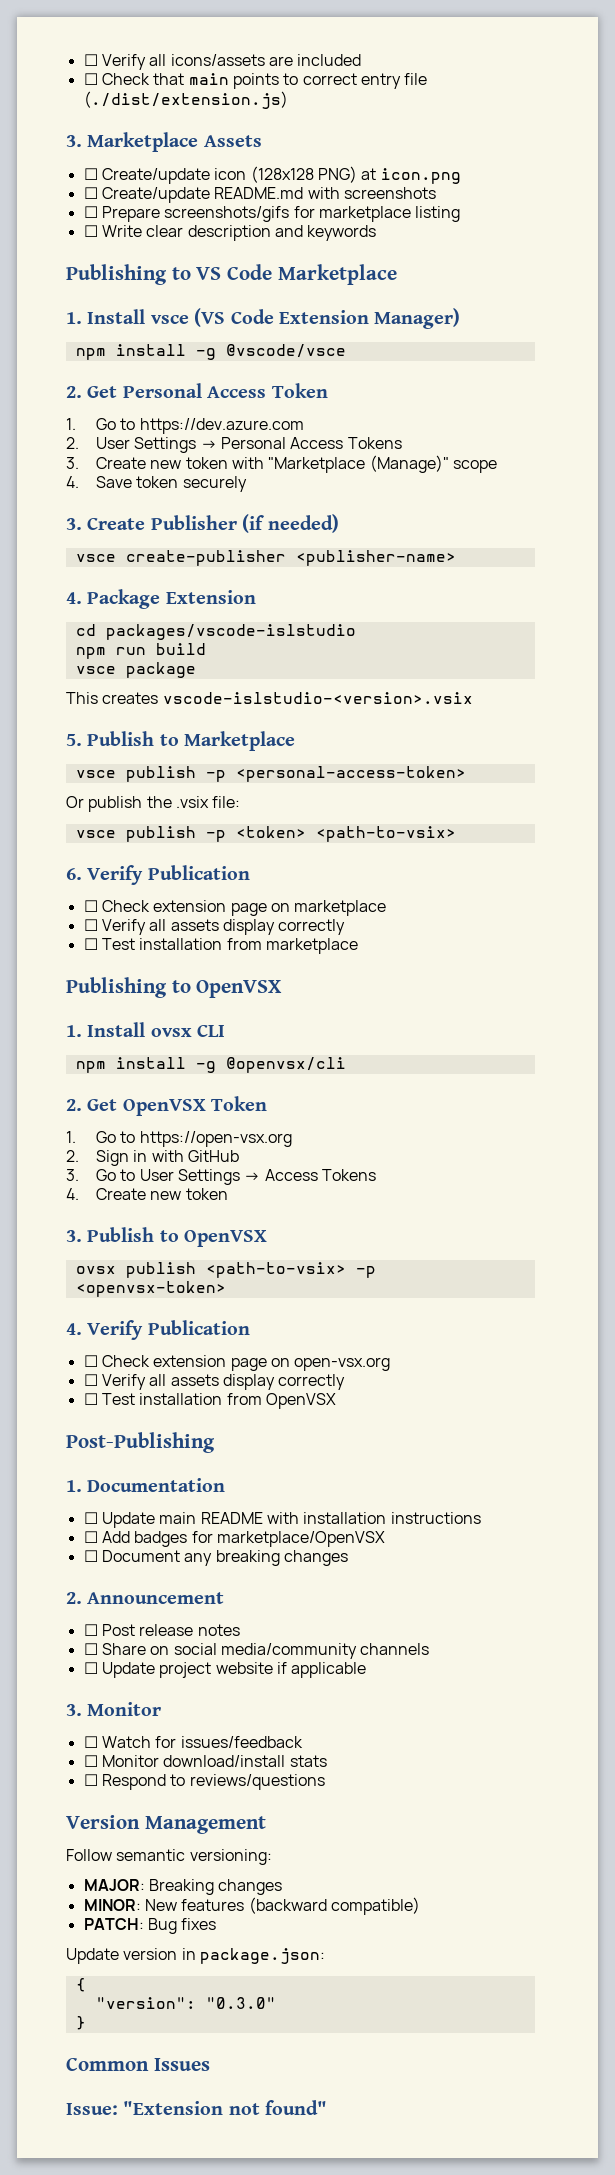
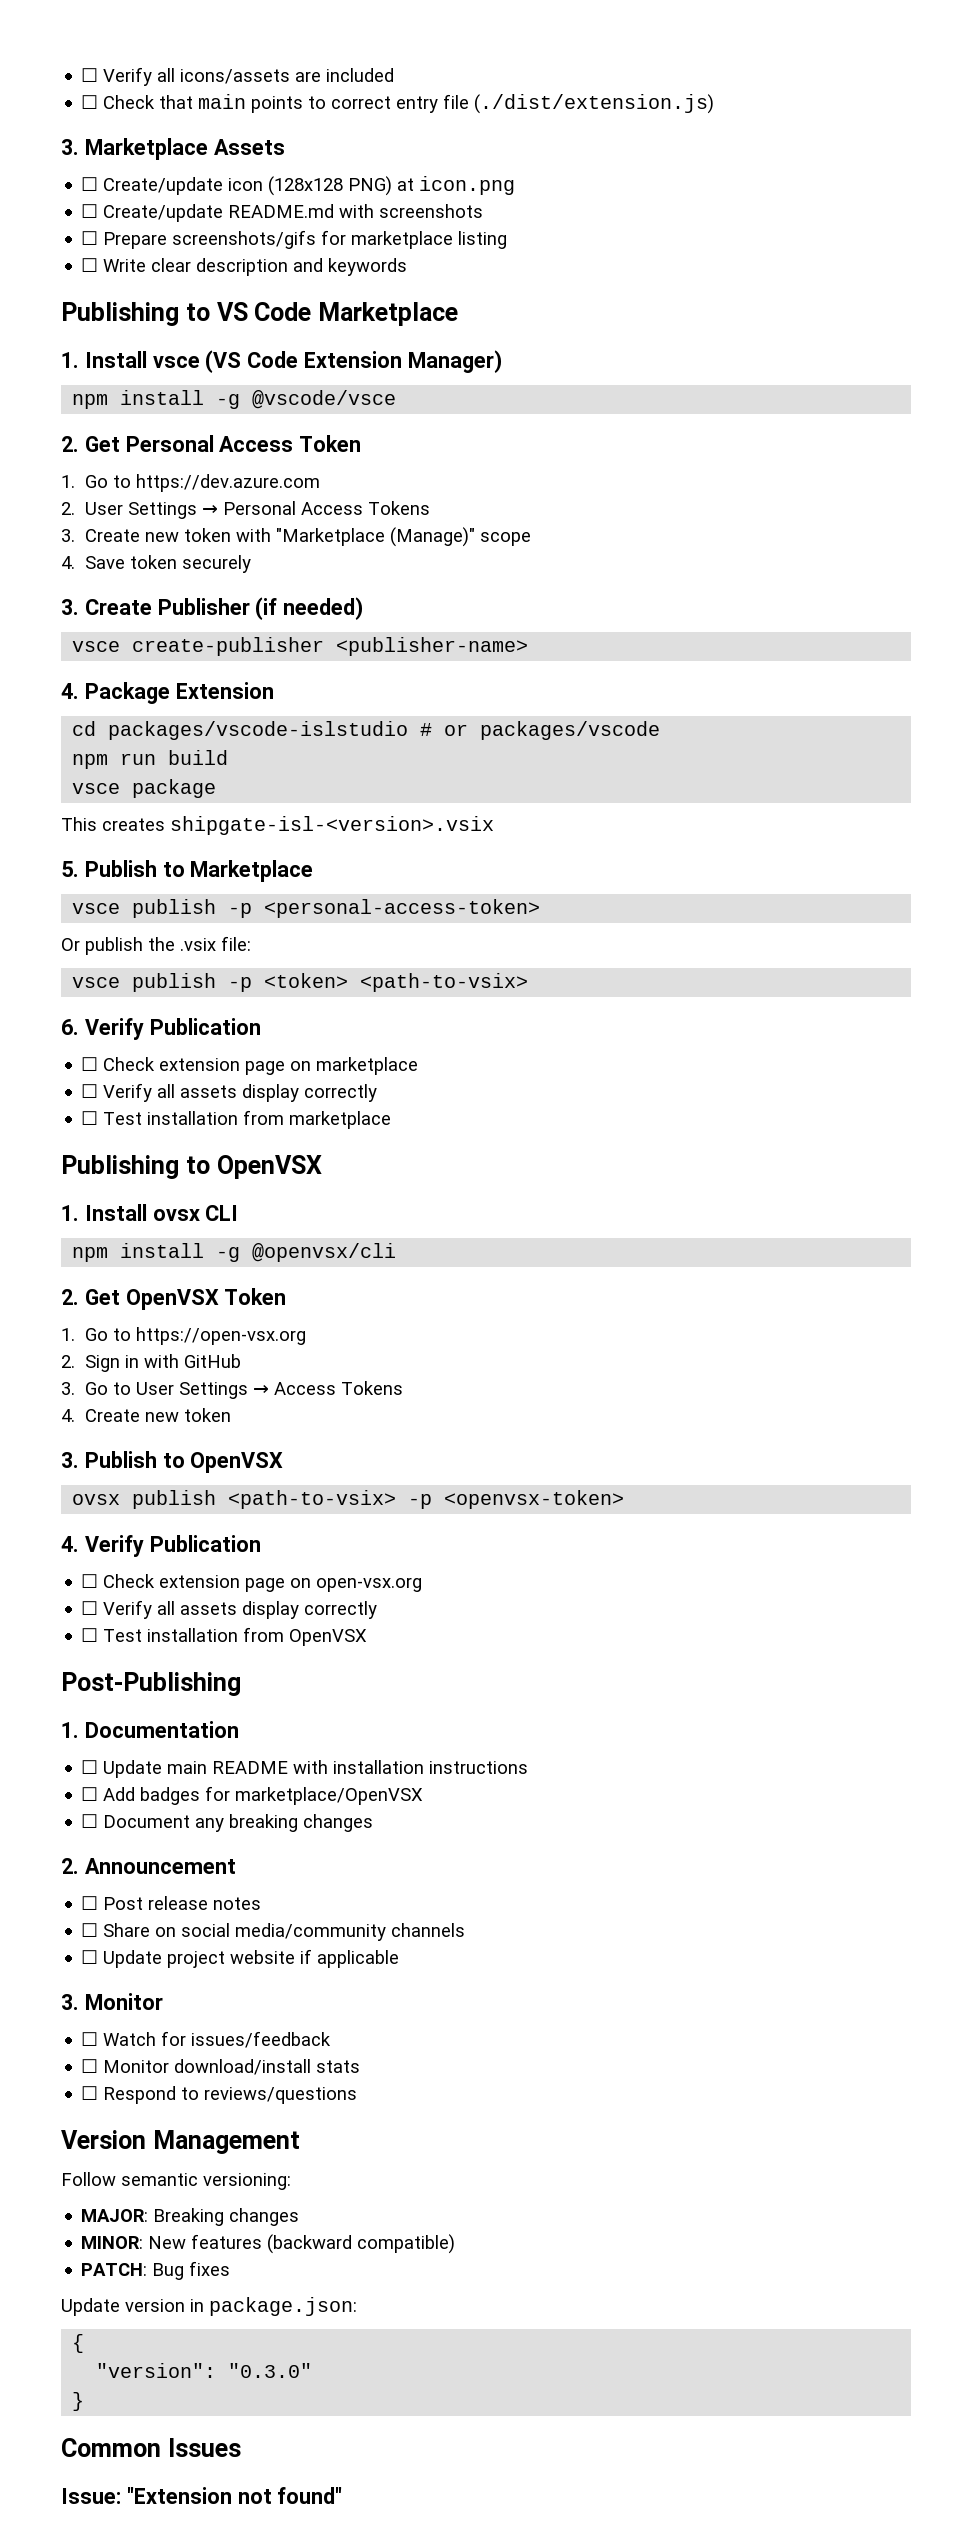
(356, 632) none -> [420,721,661,740] # or packages/vscode
[162,692,473,704] vscode-islstudio-<version>.vsix -> [170,816,494,835] shipgate-isl-<version>.vsix

